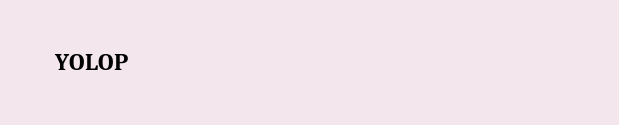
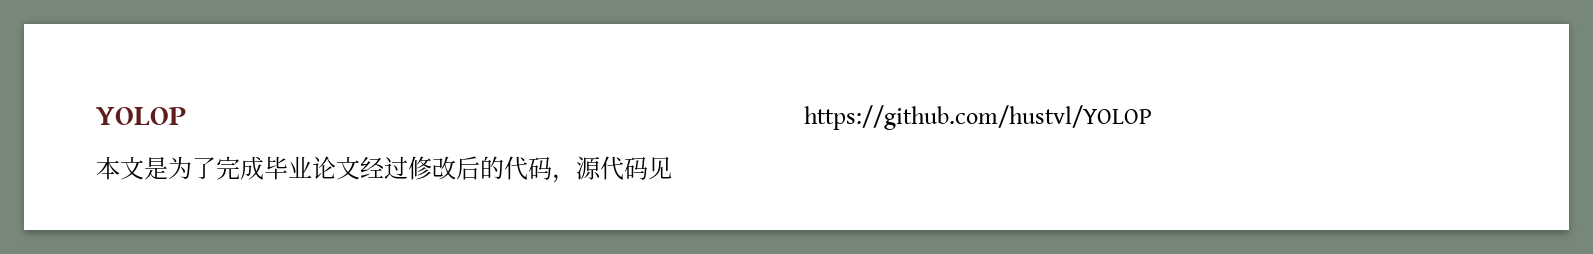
(128, 62) none -> [96,156,672,183] [804,105,1152,130] // 本文是为了完成毕业论文经过修改后的代码，源代码见https://github.com/hustvl/YOLOP

